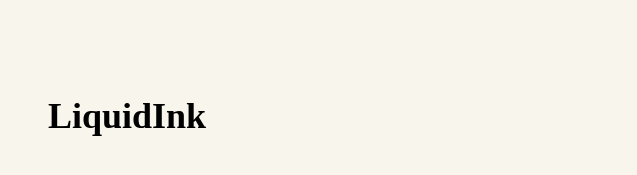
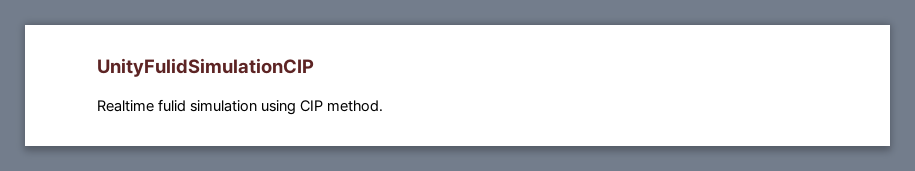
[48,103,206,136] LiquidInk -> [97,58,314,77] [97,99,384,115] UnityFulidSimulationCIP // Realtime fulid simulation using CIP method.

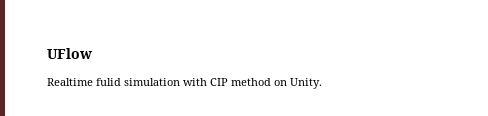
[97,58,314,77] UnityFulidSimulationCIP -> [47,48,92,59] UFlow
[261,100,384,115] using CIP method. -> [183,78,322,89] with CIP method on Unity.

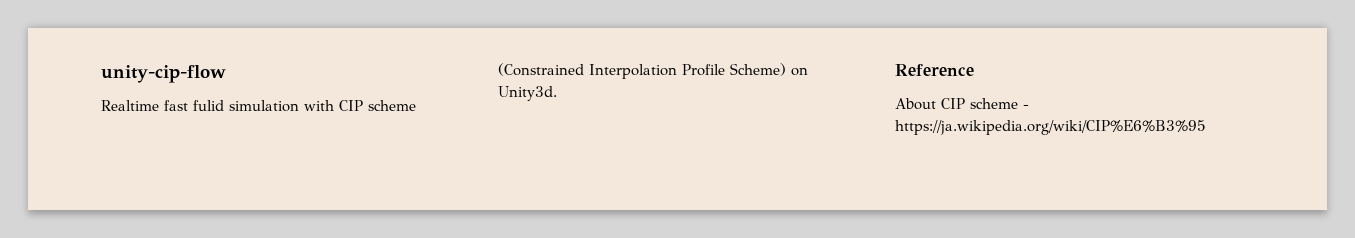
[47,48,92,59] UFlow -> [101,65,226,83] unity-cip-flow
(93, 82) none -> [164,100,188,111] fast
[231,78,322,89] method on Unity. -> [368,100,416,111] [498,63,808,79] [498,86,557,101] [895,64,974,76] [895,98,1029,110] [895,120,1206,135] scheme (Constrained Interpolation Profile Scheme) on Unity3d. // Reference // About CIP scheme - https://ja.wikipedia.org/wiki/CIP%E6%B3%95

